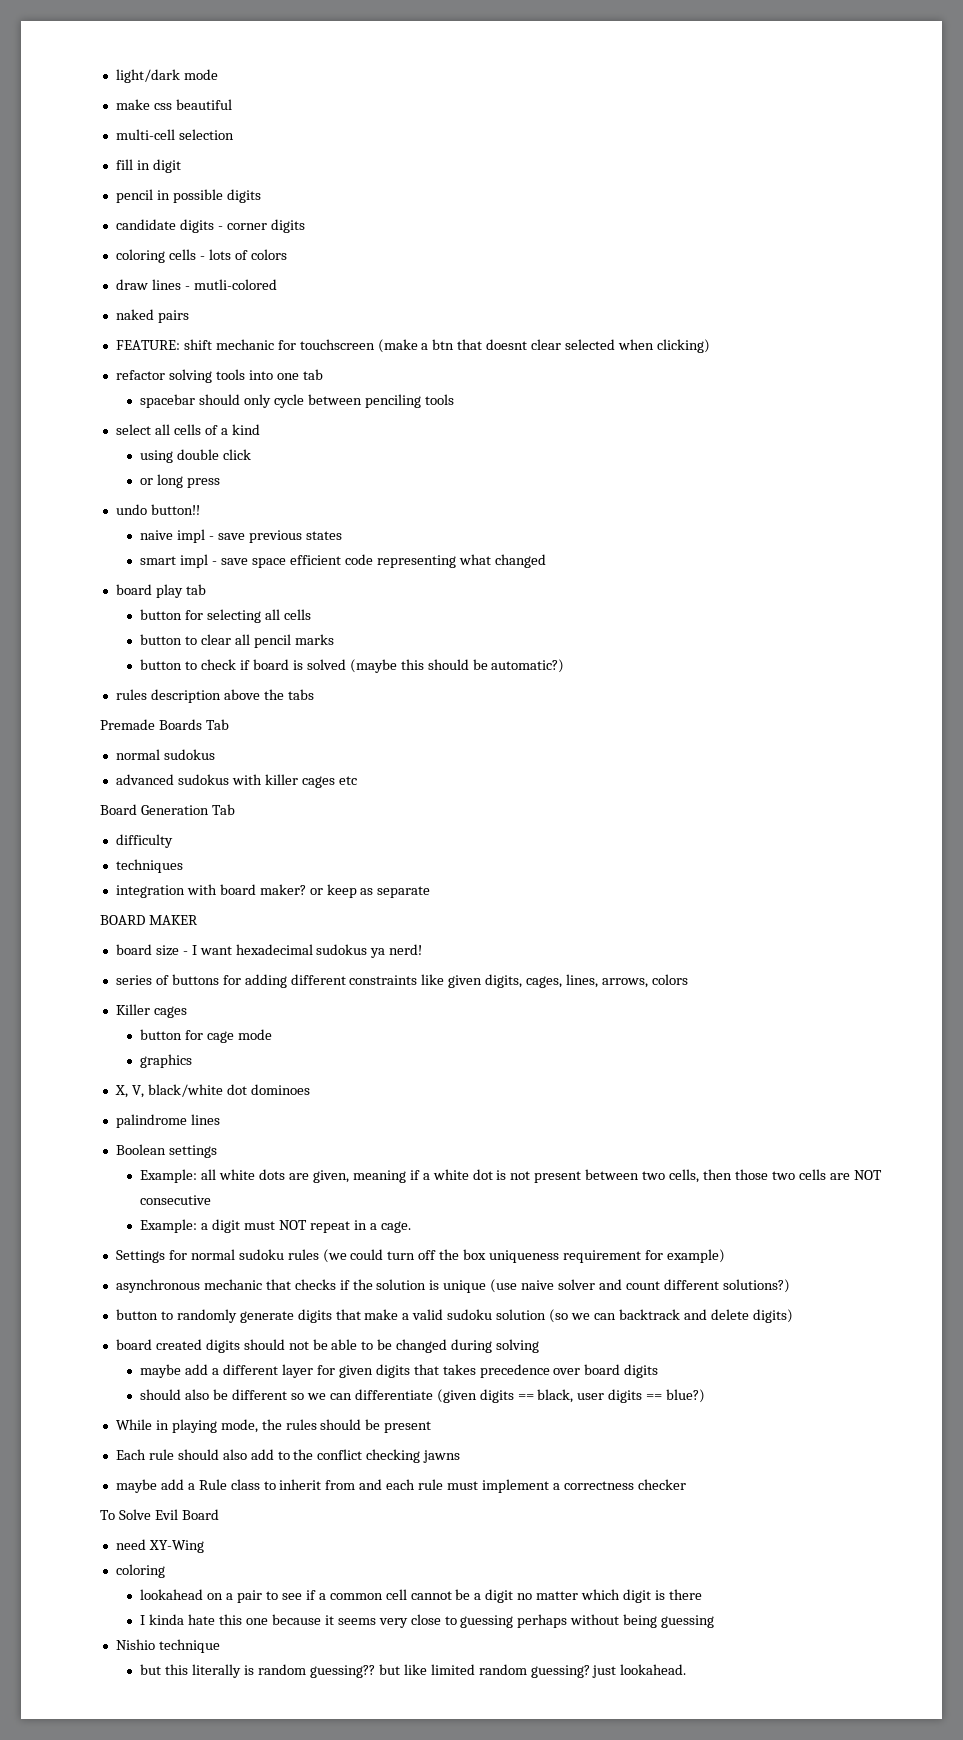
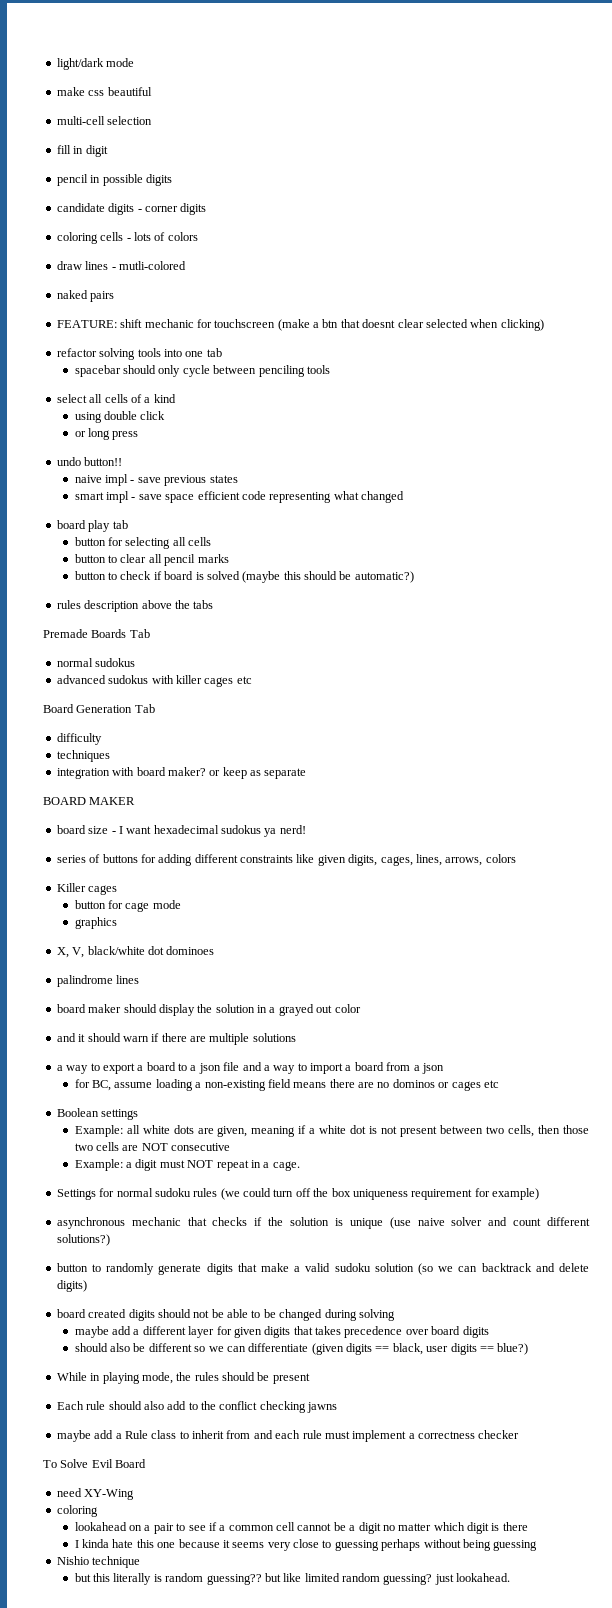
(220, 1119) none -> [56,1004,361,1016] [56,1033,296,1045] [56,1062,444,1074] [74,1079,499,1091] // board maker should display the solution in a grayed out color // and it should warn if there are multiple solutions // a way to export a board to a json file and a way to import a board from a json // for BC, assume loading a non-existing field means there are no dominos or cages etc

